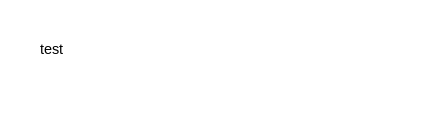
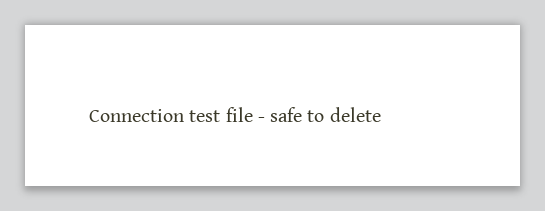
[40,44,63,54] test -> [89,107,381,122] Connection test file - safe to delete

